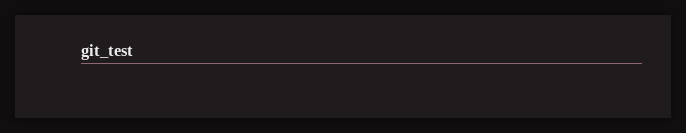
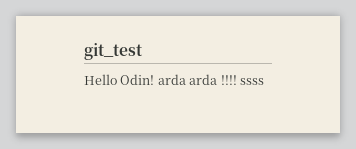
(133, 52) none -> [84,74,264,85] // Hello Odin! arda arda !!!! ssss

